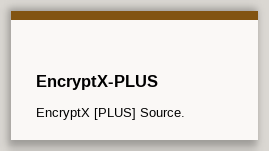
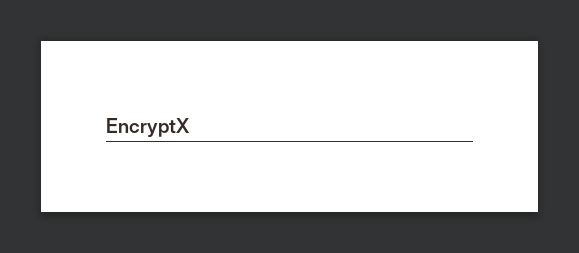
[36,75,158,90] [36,108,185,120] EncryptX-PLUS // EncryptX [PLUS] Source. -> [106,118,190,137] EncryptX

